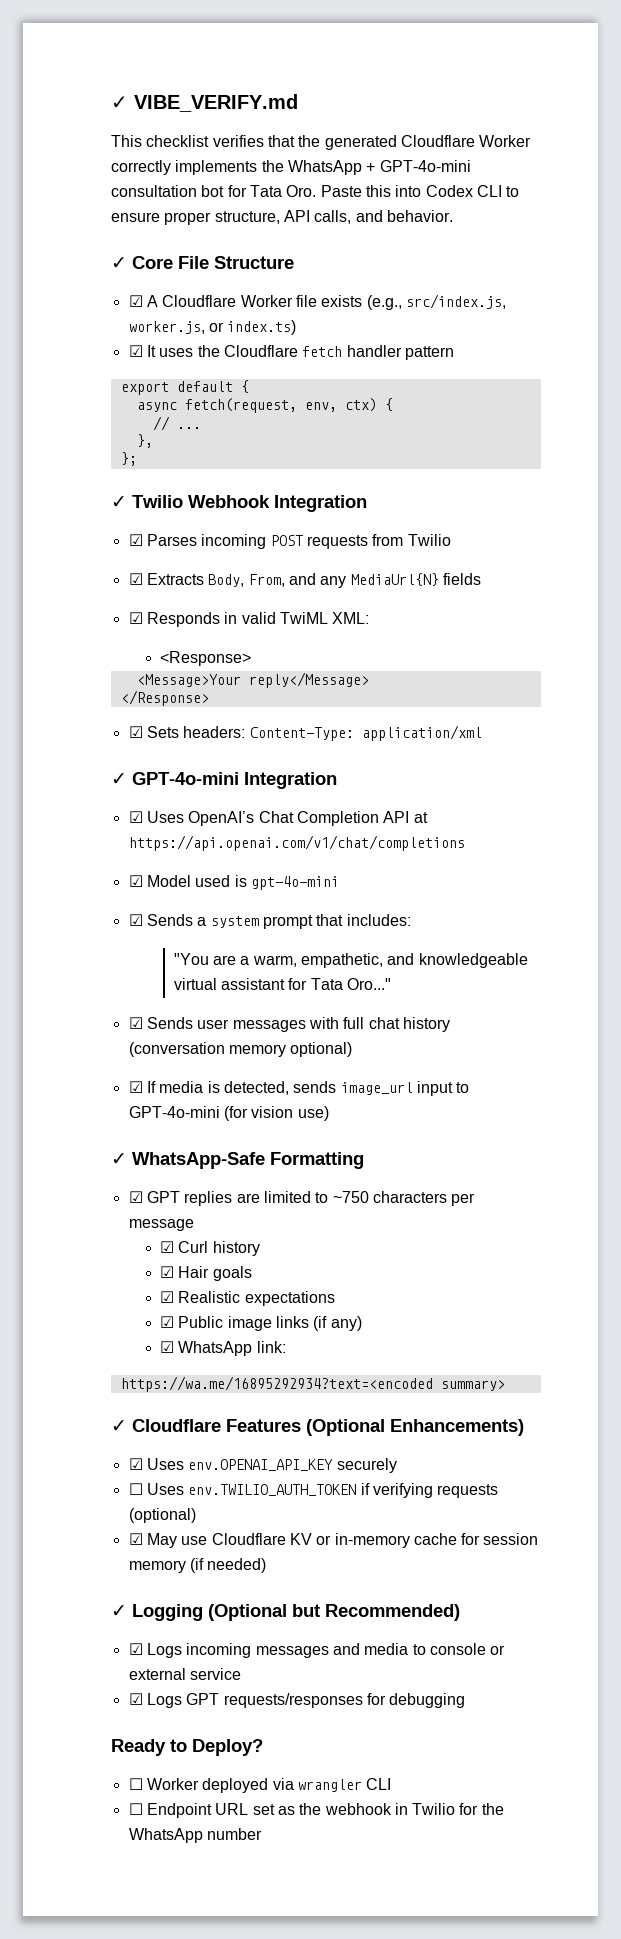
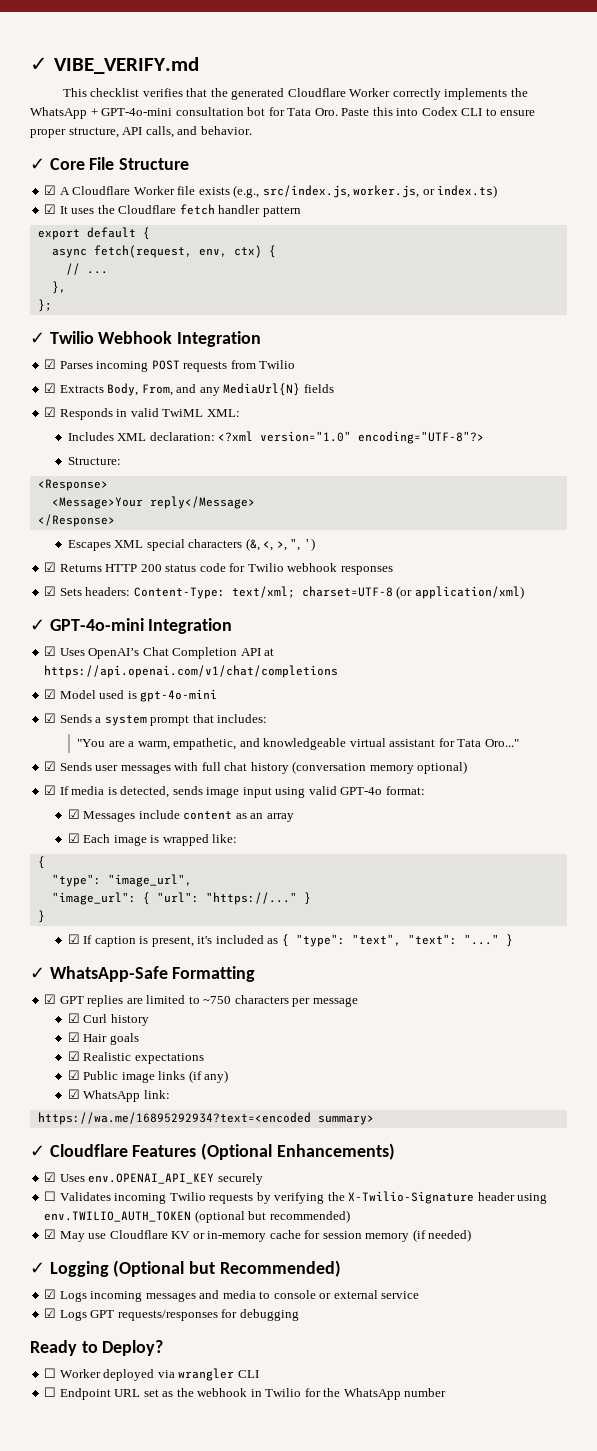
[159,651,251,666] [136,672,369,688] [120,690,209,706] <Response> // <Message>Your reply</Message> // </Response> -> [67,431,485,444] [67,457,121,465] [37,479,108,491] [51,496,255,509] [37,514,115,527] [67,538,315,551] [44,562,393,575] Includes XML declaration: <?xml version="1.0" encoding="UTF-8"?> // Structure: // <Response> // <Message>Your reply</Message> // </Response> // Escapes XML special characters (&, <, >, ", ') // ☑ Returns HTTP 200 status code for Twilio webhook responses
[361,725,482,741] application/xml -> [231,586,524,599] text/xml; charset=UTF-8 (or application/xml)
[340,1081,470,1096] [128,1106,329,1121] image_url input to GPT-4o-mini (for vision use) -> [206,786,425,798] [67,809,294,822] [67,833,238,846] [37,856,45,869] [51,874,192,887] [51,892,311,905] [37,910,45,923] [67,934,513,947] image input using valid GPT-4o format: // ☑ Messages include content as an array // ☑ Each image is wrapped like: // { // "type": "image_url", // "image_url": { "url": "https://..." } // } // ☑ If caption is present, it's included as { "type": "text", "text": "..." }
[146,1483,499,1498] [128,1508,196,1523] Uses env.TWILIO_AUTH_TOKEN if verifying requests (optional) -> [59,1191,548,1204] [44,1210,350,1223] Validates incoming Twilio requests by verifying the X-Twilio-Signature header using env.TWILIO_AUTH_TOKEN (optional but recommended)

